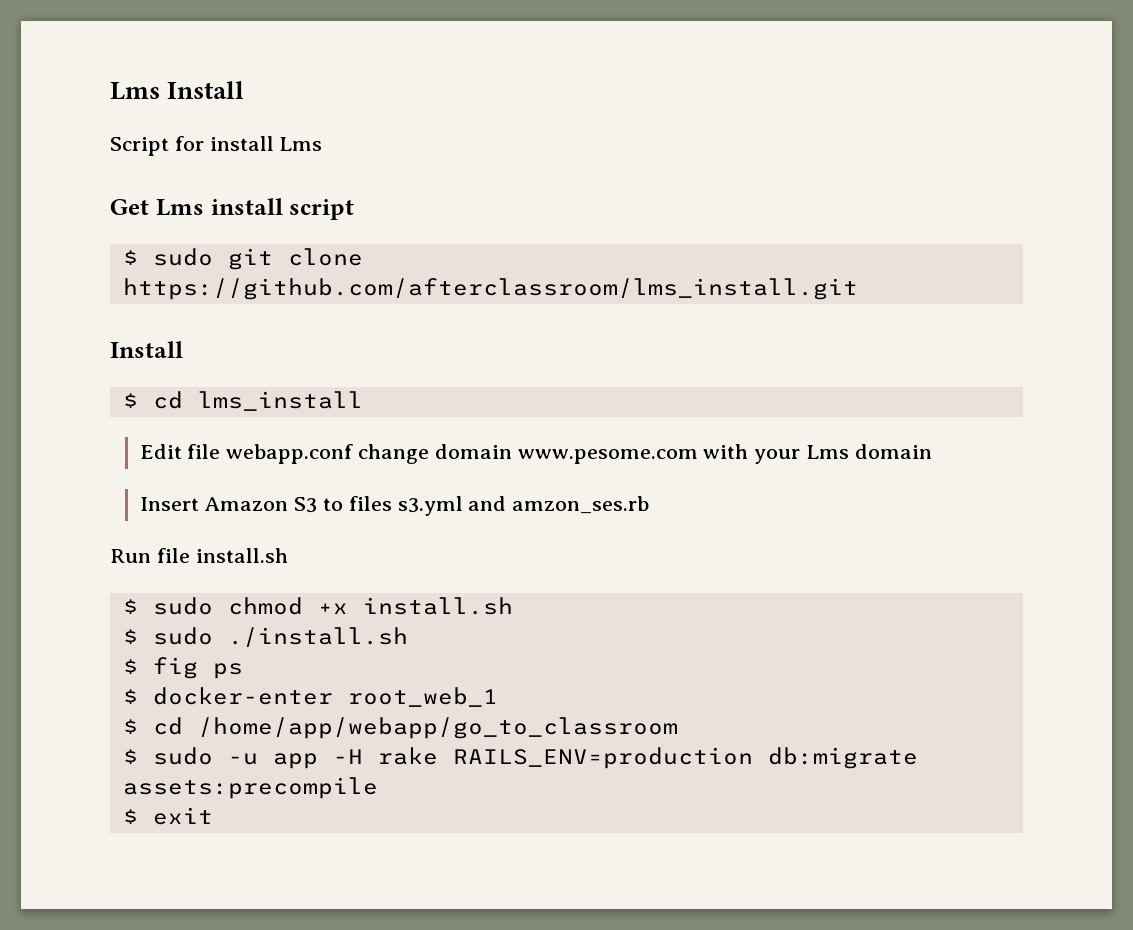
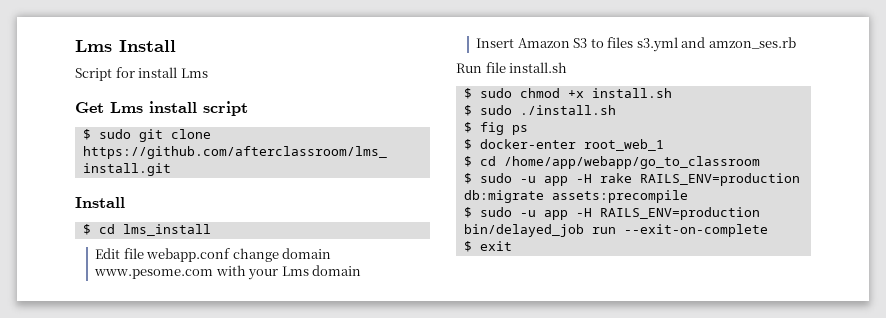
(378, 788) none -> [463,207,760,220] [463,224,768,237] // $ sudo -u app -H RAILS_ENV=production bin/delayed_job run --exit-on-complete

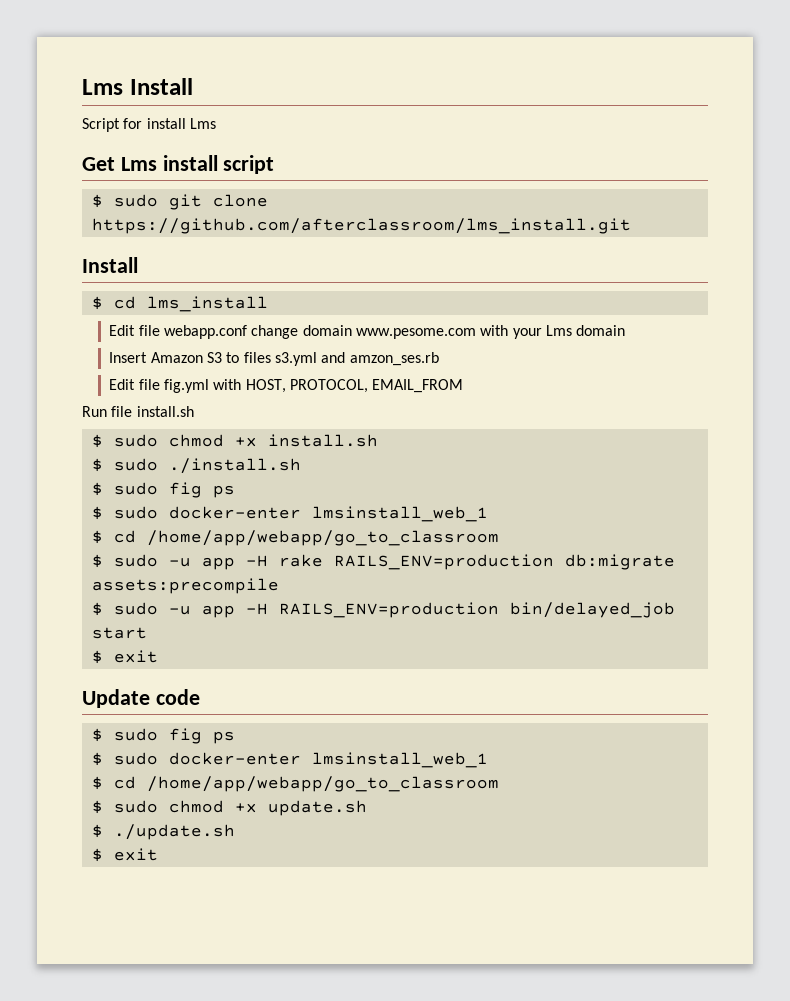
(796, 43) none -> [109,379,464,393] // Edit file fig.yml with HOST, PROTOCOL, EMAIL_FROM
[479,122,528,135] [463,139,664,151] fig ps // $ docker-enter root_web_1 -> [113,482,235,498] [91,506,488,522] sudo fig ps // $ sudo docker-enter lmsinstall_web_1
[591,224,768,237] [463,241,512,252] run --exit-on-complete // $ exit -> [91,627,147,639] [91,650,158,664] [82,689,200,708] [91,728,235,744] [91,752,488,768] [91,776,499,792] [91,800,367,816] [91,824,235,840] [91,848,158,862] start // $ exit // Update code // $ sudo fig ps // $ sudo docker-enter lmsinstall_web_1 // $ cd /home/app/webapp/go_to_classroom // $ sudo chmod +x update.sh // $ ./update.sh // $ exit

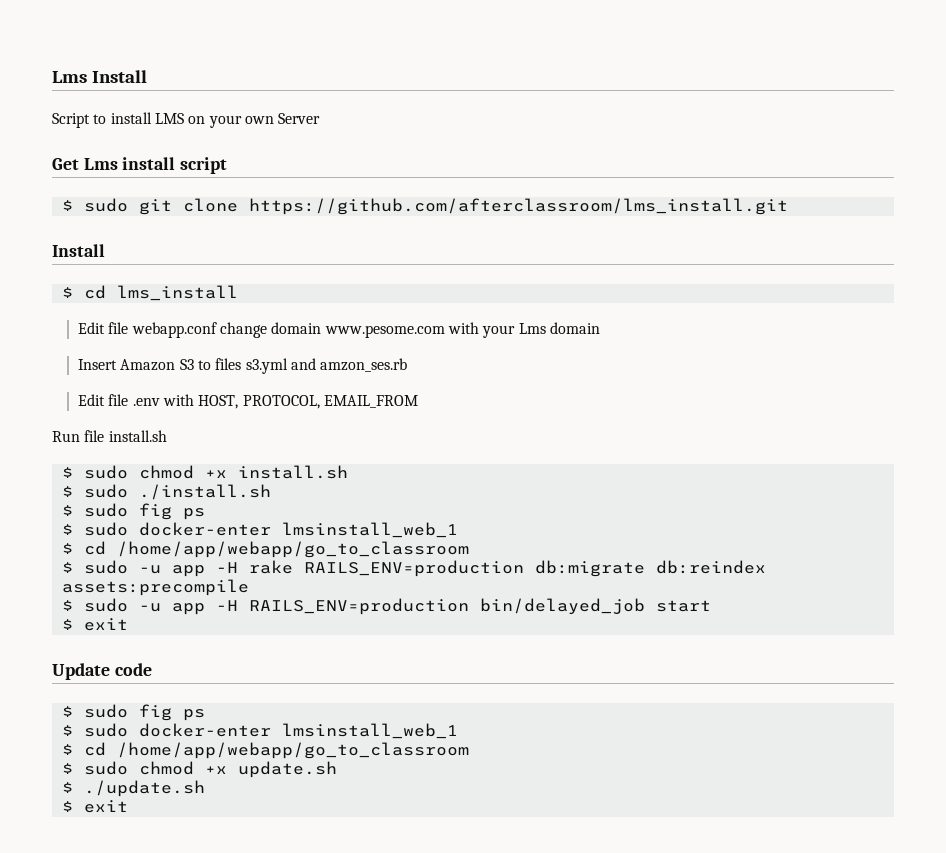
[123,118,216,129] for install Lms -> [93,112,321,128] to install LMS on your own Server
[163,379,209,393] fig.yml -> [132,398,160,406] .env
(675, 562) none -> [655,560,766,574] db:reindex

